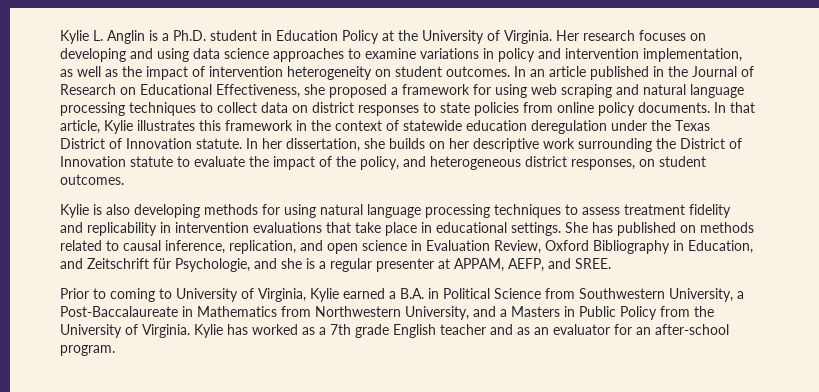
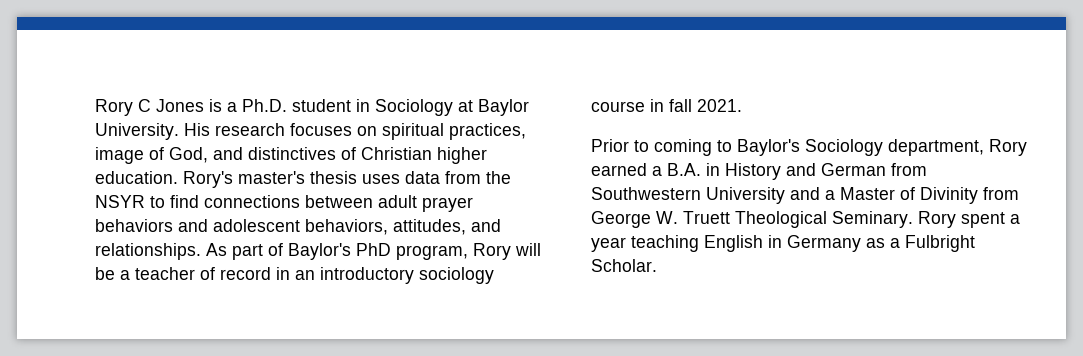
[60,30,145,44] Kylie L. Anglin -> [95,99,204,116] Rory C Jones
[276,30,706,44] [60,48,742,62] [60,66,754,80] [60,84,744,98] [60,102,755,116] [60,120,710,134] [60,138,742,152] [60,156,706,170] [60,174,124,185] [60,204,731,218] [60,222,754,236] [60,240,753,254] [60,258,611,272] [60,288,744,302] [60,306,714,320] [60,324,729,338] [60,345,115,356] Education Policy at the University of Virginia. Her research focuses on developing and using data science approaches to examine variations in policy and intervention implementation, as well as the impact of intervention heterogeneity on student outcomes. In an article published in the Journal of Research on Educational Effectiveness, she proposed a framework for using web scraping and natural language processing techniques to collect data on district responses to state policies from online policy documents. In that article, Kylie illustrates this framework in the context of statewide education deregulation under the Texas District of Innovation statute. In her dissertation, she builds on her descriptive work surrounding the District of Innovation statute to evaluate the impact of the policy, and heterogeneous district responses, on student outcomes. // Kylie is also developing methods for using natural language processing techniques to assess treatment fidelity and replicability in intervention evaluations that take place in educational settings. She has published on methods related to causal inference, replication, and open science in Evaluation Review, Oxford Bibliography in Education, and Zeitschrift für Psychologie, and she is a regular presenter at APPAM, AEFP, and SREE. // Prior to coming to University of Virginia, Kylie earned a B.A. in Political Science from Southwestern University, a Post-Baccalaureate in Mathematics from Northwestern University, and a Masters in Public Policy from the University of Virginia. Kylie has worked as a 7th grade English teacher and as an evaluator for an after-school program. -> [375,99,529,116] [95,123,526,140] [95,147,487,164] [95,171,511,188] [95,195,473,212] [95,219,501,235] [95,243,541,260] [95,267,494,284] [591,99,742,112] [591,139,1027,156] [591,163,927,180] [591,187,1019,204] [591,211,1020,228] [591,235,975,252] [591,259,657,272] Sociology at Baylor University. His research focuses on spiritual practices, image of God, and distinctives of Christian higher education. Rory's master's thesis uses data from the NSYR to find connections between adult prayer behaviors and adolescent behaviors, attitudes, and relationships. As part of Baylor's PhD program, Rory will be a teacher of record in an introductory sociology course in fall 2021. // Prior to coming to Baylor's Sociology department, Rory earned a B.A. in History and German from Southwestern University and a Master of Divinity from George W. Truett Theological Seminary. Rory spent a year teaching English in Germany as a Fulbright Scholar.

